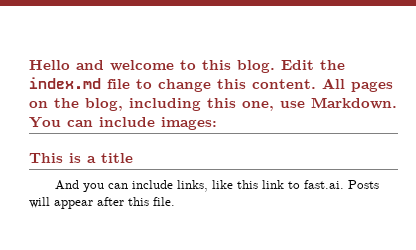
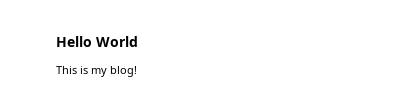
[76,60,345,73] [29,77,393,92] [29,97,397,111] [29,117,217,130] [29,153,133,163] [55,180,380,192] [29,197,175,209] and welcome to this blog. Edit the index.md file to change this content. All pages on the blog, including this one, use Markdown. You can include images: // This is a title // And you can include links, like this link to fast.ai. Posts will appear after this file. -> [96,36,138,47] [56,66,137,77] World // This is my blog!

